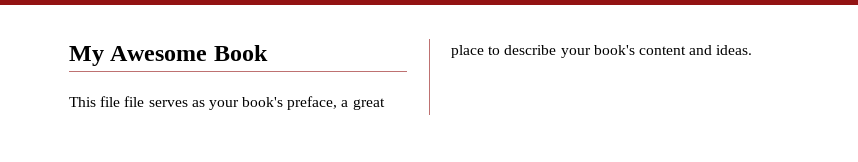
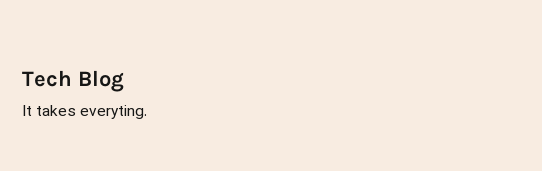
[69,45,268,66] [69,96,385,110] [451,45,753,58] My Awesome Book // This file file serves as your book's preface, a great place to describe your book's content and ideas. -> [22,70,124,92] [22,105,148,119] Tech Blog // It takes everyting.

